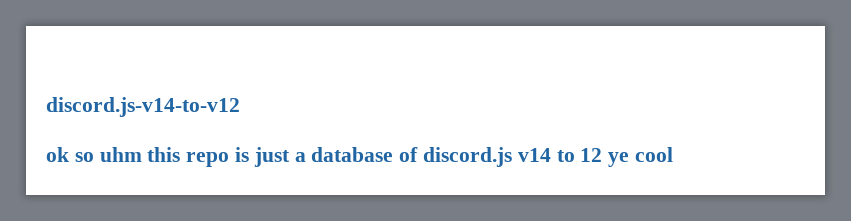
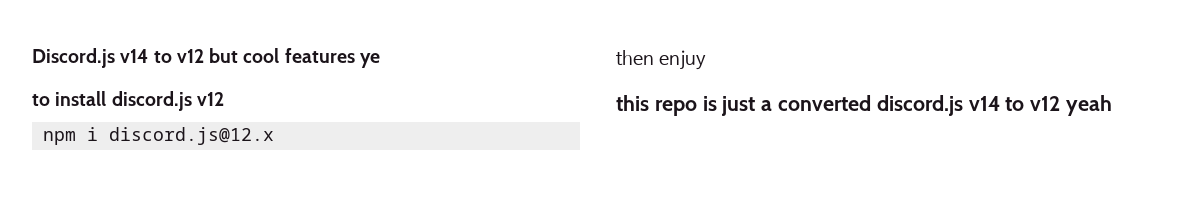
[46,97,240,117] [46,147,142,162] discord.js-v14-to-v12 // ok so uhm -> [32,48,380,68] [32,91,224,111] [42,127,274,145] [616,50,706,70] Discord.js v14 to v12 but cool features ye // to install discord.js v12 // npm i discord.js@12.x // then enjuy //
[311,147,419,162] database of -> [778,95,872,111] converted
[580,147,674,167] 12 ye cool -> [1030,95,1113,116] v12 yeah

